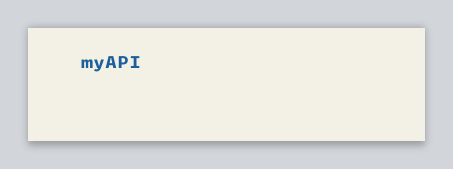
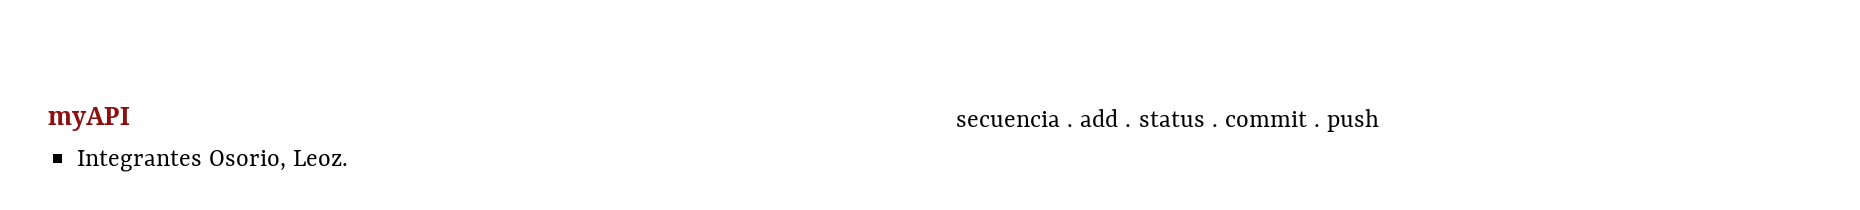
(141, 64) none -> [77,150,349,172] [956,109,1380,132] // Integrantes Osorio, Leoz. // secuencia . add . status . commit . push

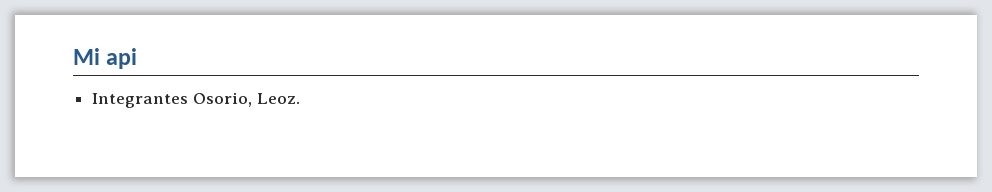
[48,107,130,131] myAPI -> [73,48,138,69] Mi api
[956,109,1380,132] // secuencia . add . status . commit . push -> (300, 98) none

